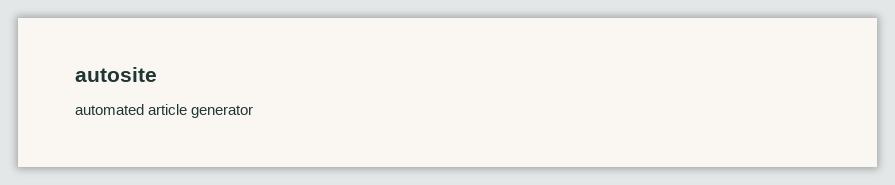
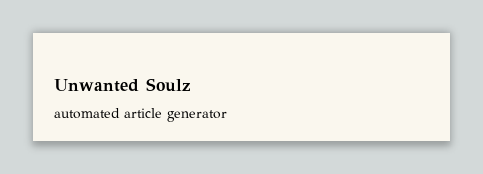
[75,67,157,82] autosite -> [54,78,190,92] Unwanted Soulz

